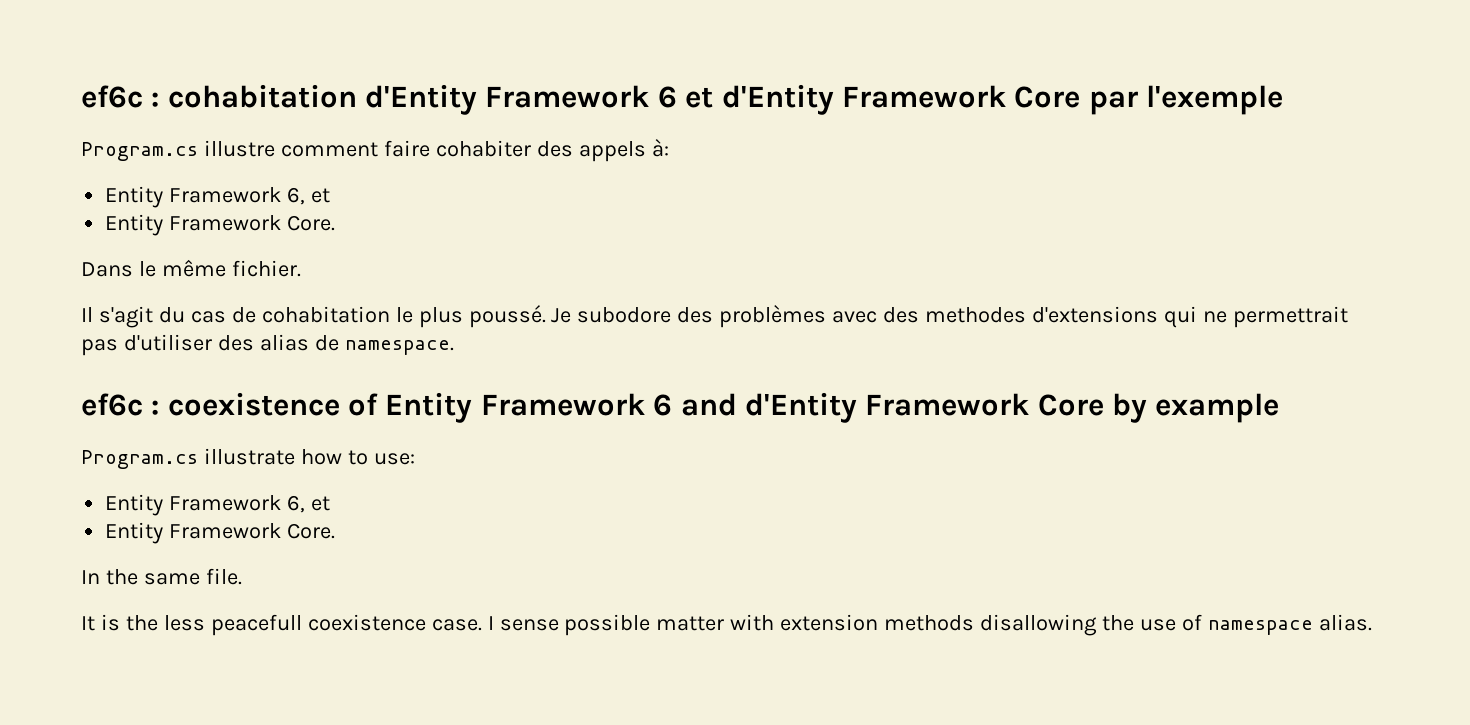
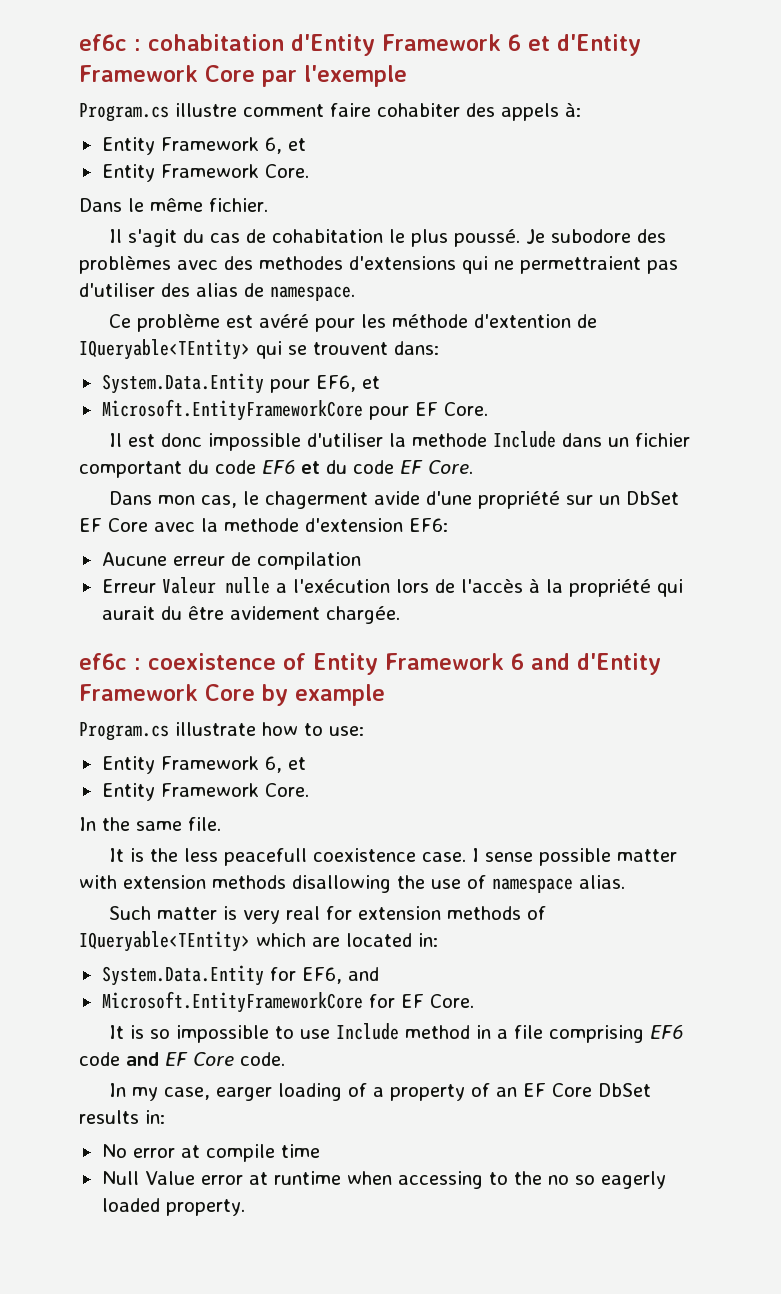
[1232,306,1348,328] permettrait -> [520,256,641,274] permettraient
(454, 347) none -> [108,314,597,332] [79,339,439,360] [101,373,380,394] [101,399,488,421] [108,431,690,451] [79,460,473,478] [108,491,679,509] [79,518,448,532] [101,552,361,570] [101,577,683,597] [101,606,400,624] // Ce problème est avéré pour les méthode d'extention de IQueryable<TEntity> qui se trouvent dans: // System.Data.Entity pour EF6, et // Microsoft.EntityFrameworkCore pour EF Core. // Il est donc impossible d'utiliser la methode Include dans un fichier comportant du code EF6 et du code EF Core. // Dans mon cas, le chagerment avide d'une propriété sur un DbSet EF Core avec la methode d'extension EF6: // Aucune erreur de compilation // Erreur Valeur nulle a l'exécution lors de l'accès à la propriété qui aurait du être avidement chargée.
(1372, 622) none -> [108,906,546,924] [79,931,438,952] [101,965,379,986] [101,991,474,1013] [108,1023,683,1043] [79,1052,285,1066] [108,1083,651,1101] [79,1110,165,1124] [101,1144,320,1162] [101,1171,666,1189] [101,1198,245,1216] // Such matter is very real for extension methods of IQueryable<TEntity> which are located in: // System.Data.Entity for EF6, and // Microsoft.EntityFrameworkCore for EF Core. // It is so impossible to use Include method in a file comprising EF6 code and EF Core code. // In my case, earger loading of a property of an EF Core DbSet results in: // No error at compile time // Null Value error at runtime when accessing to the no so eagerly loaded property.

